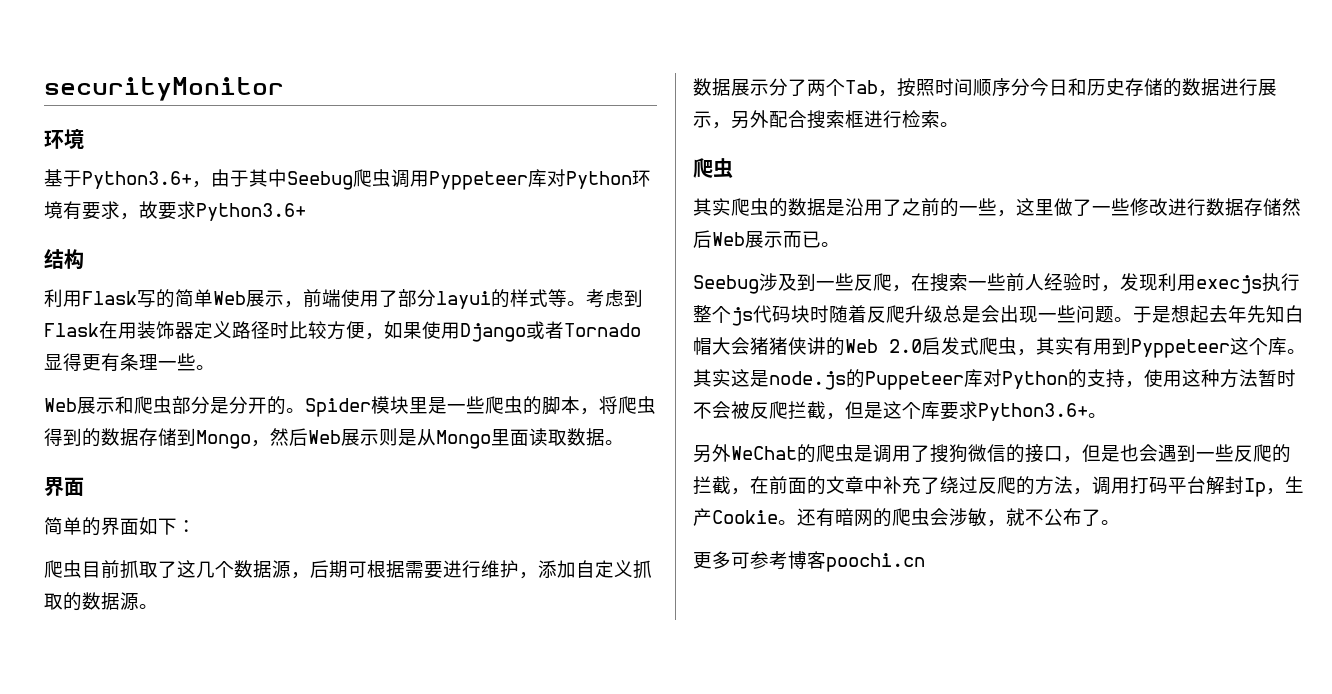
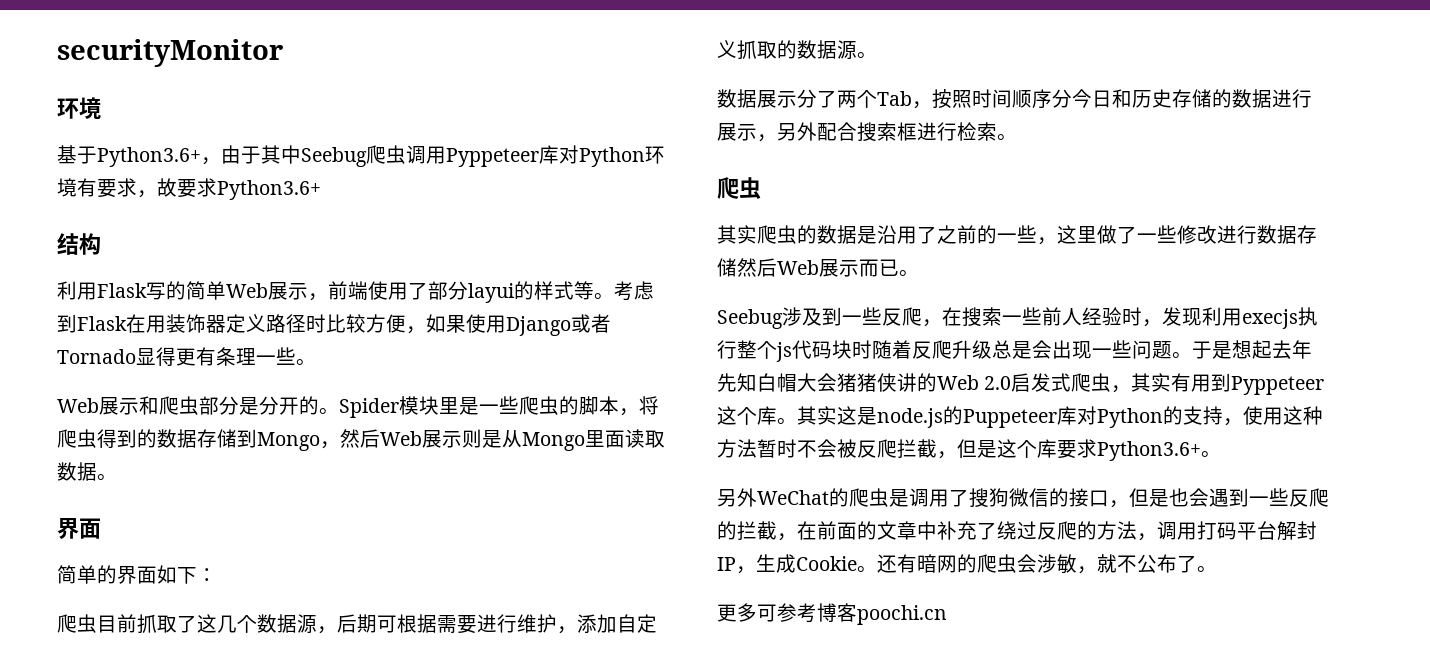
[1244,476,1304,497] [693,508,712,526] Ip，生产 -> [717,554,796,574] IP，生成

